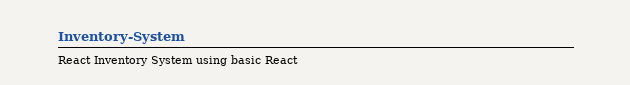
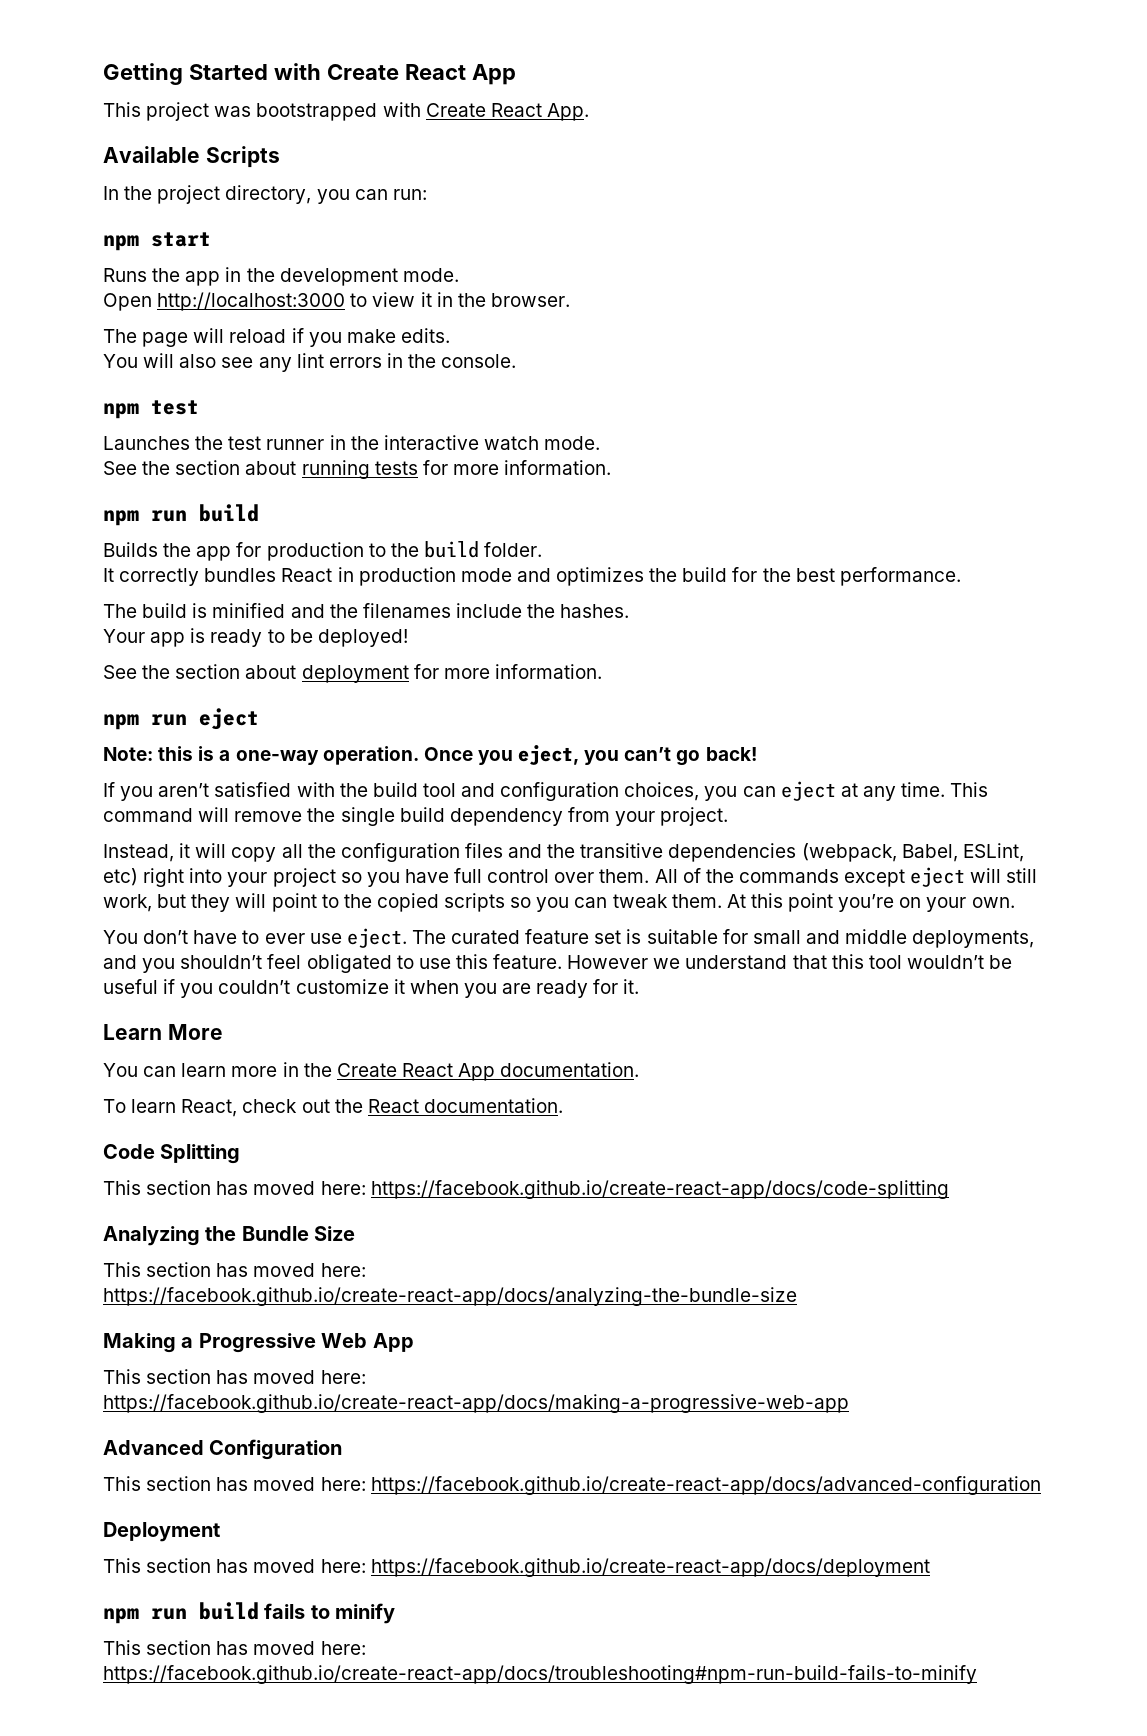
[58,32,185,44] [58,55,298,66] Inventory-System // React Inventory System using basic React -> [103,63,516,85] [103,102,589,121] [103,146,280,168] [103,185,427,204] [103,232,211,251] [103,267,459,286] [103,292,570,311] [103,328,450,347] [103,353,517,372] [103,400,199,419] [103,435,601,450] [103,460,612,479] [103,504,259,526] [103,541,543,561] [103,567,961,586] [103,603,630,618] [103,628,408,647] [103,664,602,683] [103,708,259,730] [103,745,757,766] [103,781,989,801] [103,807,729,826] [103,843,1024,862] [103,867,1038,887] [103,893,1015,912] [103,928,1035,948] [103,954,1013,973] [103,979,640,998] [103,1024,223,1040] [103,1062,640,1081] [103,1098,563,1117] [103,1144,241,1164] [103,1180,949,1199] [103,1226,356,1246] [103,1262,366,1277] [103,1287,797,1306] [103,1333,414,1353] [103,1369,366,1384] [103,1394,849,1413] [103,1439,343,1460] [103,1476,1041,1495] [103,1522,220,1542] [103,1558,930,1577] [103,1602,396,1624] [103,1640,366,1655] [103,1665,977,1684] Getting Started with Create React App // This project was bootstrapped with Create React App. // Available Scripts // In the project directory, you can run: // npm start // Runs the app in the development mode. // Open http://localhost:3000 to view it in the browser. // The page will reload if you make edits. // You will also see any lint errors in the console. // npm test // Launches the test runner in the interactive watch mode. // See the section about running tests for more information. // npm run build // Builds the app for production to the build folder. // It correctly bundles React in production mode and optimizes the build for the best performance. // The build is minified and the filenames include the hashes. // Your app is ready to be deployed! // See the section about deployment for more information. // npm run eject // Note: this is a one-way operation. Once you eject, you can’t go back! // If you aren’t satisfied with the build tool and configuration choices, you can eject at any time. This command will remove the single build dependency from your project. // Instead, it will copy all the configuration files and the transitive dependencies (webpack, Babel, ESLint, etc) right into your project so you have full control over them. All of the commands except eject will still work, but they will point to the copied scripts so you can tweak them. At this point you’re on your own. // You don’t have to ever use eject. The curated feature set is suitable for small and middle deployments, and you shouldn’t feel obligated to use this feature. However we understand that this tool wouldn’t be useful if you couldn’t customize it when you are ready for it. // Learn More // You can learn more in the Create React App documentation. // To learn React, check out the React documentation. // Code Splitting // This section has moved here: https://facebook.github.io/create-react-app/docs/code-splitting // Analyzing the Bundle Size // This section has moved here: https://facebook.github.io/create-react-app/docs/analyzing-the-bundle-size // Making a Progressive Web App // This section has moved here: https://facebook.github.io/create-react-app/docs/making-a-progressive-web-app // Advanced Configuration // This section has moved here: https://facebook.github.io/create-react-app/docs/advanced-configuration // Deployment // This section has moved here: https://facebook.github.io/create-react-app/docs/deployment // npm run build fails to minify // This section has moved here: https://facebook.github.io/create-react-app/docs/troubleshooting#npm-run-build-fails-to-minify

